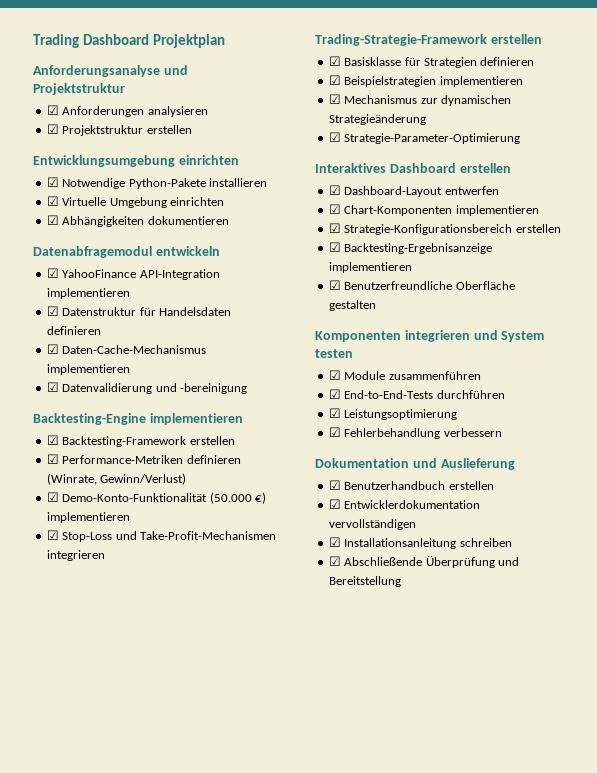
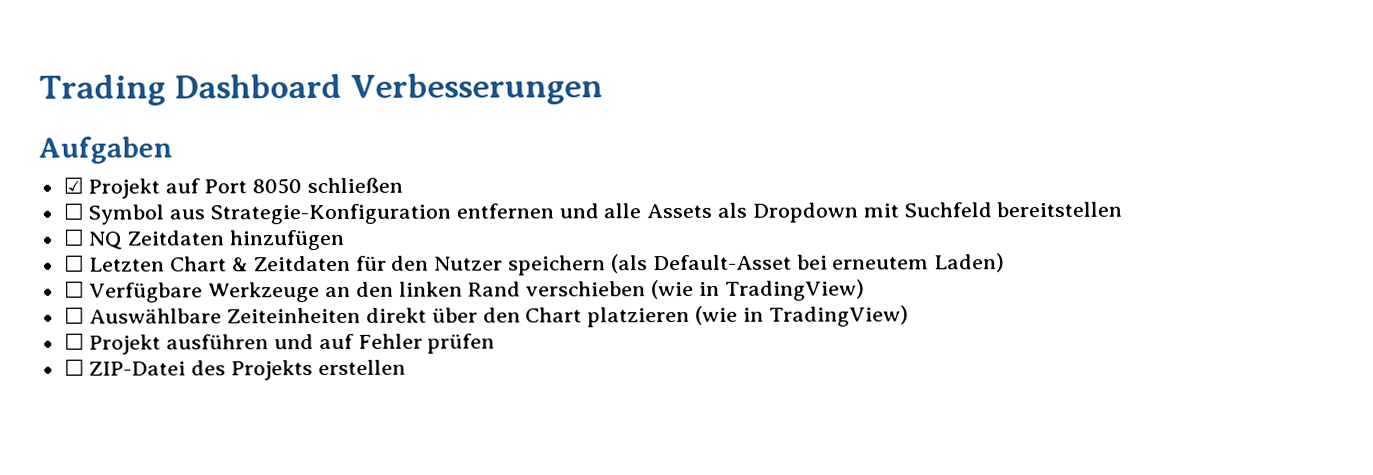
[152,34,225,48] [33,65,188,77] [33,83,125,95] [46,105,208,117] [46,124,192,136] [33,155,239,167] [46,177,267,189] [46,196,224,208] [46,215,229,227] [33,246,220,258] [46,268,220,280] [46,288,130,299] [46,306,231,316] [46,326,101,335] [46,344,207,354] [46,364,130,375] [46,382,247,394] [33,413,243,425] [46,435,235,447] [46,454,241,464] [46,473,187,485] [46,492,266,504] [46,512,130,523] [46,530,276,542] [46,550,105,561] [315,34,542,46] [328,56,535,68] [328,75,523,87] [328,94,511,106] [328,114,426,125] [328,132,521,144] [315,163,511,173] [328,185,499,197] [328,204,539,216] [328,223,561,235] [328,242,493,254] [328,262,412,273] [328,280,515,290] [328,300,376,311] [315,330,545,342] [315,349,353,358] [328,370,481,380] [328,389,505,399] [328,408,458,420] [328,427,502,439] [315,458,515,470] [328,480,494,490] [328,499,481,509] [328,519,416,530] [328,537,512,549] [328,556,519,568] [328,576,401,587] Projektplan // Anforderungsanalyse und Projektstruktur // ☑ Anforderungen analysieren // ☑ Projektstruktur erstellen // Entwicklungsumgebung einrichten // ☑ Notwendige Python-Pakete installieren // ☑ Virtuelle Umgebung einrichten // ☑ Abhängigkeiten dokumentieren // Datenabfragemodul entwickeln // ☑ YahooFinance API-Integration implementieren // ☑ Datenstruktur für Handelsdaten definieren // ☑ Daten-Cache-Mechanismus implementieren // ☑ Datenvalidierung und -bereinigung // Backtesting-Engine implementieren // ☑ Backtesting-Framework erstellen // ☑ Performance-Metriken definieren (Winrate, Gewinn/Verlust) // ☑ Demo-Konto-Funktionalität (50.000 €) implementieren // ☑ Stop-Loss und Take-Profit-Mechanismen integrieren // Trading-Strategie-Framework erstellen // ☑ Basisklasse für Strategien definieren // ☑ Beispielstrategien implementieren // ☑ Mechanismus zur dynamischen Strategieänderung // ☑ Strategie-Parameter-Optimierung // Interaktives Dashboard erstellen // ☑ Dashboard-Layout entwerfen // ☑ Chart-Komponenten implementieren // ☑ Strategie-Konfigurationsbereich erstellen // ☑ Backtesting-Ergebnisanzeige implementieren // ☑ Benutzerfreundliche Oberfläche gestalten // Komponenten integrieren und System testen // ☑ Module zusammenführen // ☑ End-to-End-Tests durchführen // ☑ Leistungsoptimierung // ☑ Fehlerbehandlung verbessern // Dokumentation und Auslieferung // ☑ Benutzerhandbuch erstellen // ☑ Entwicklerdokumentation vervollständigen // ☑ Installationsanleitung schreiben // ☑ Abschließende Überprüfung und Bereitstellung -> [350,73,604,105] [38,136,173,164] [62,176,403,199] [62,201,1123,225] [62,228,346,251] [63,253,1006,276] [63,279,865,303] [63,305,909,328] [63,332,496,355] [63,358,406,381] Verbesserungen // Aufgaben // ☑ Projekt auf Port 8050 schließen // ☐ Symbol aus Strategie-Konfiguration entfernen und alle Assets als Dropdown mit Suchfeld bereitstellen // ☐ NQ Zeitdaten hinzufügen // ☐ Letzten Chart & Zeitdaten für den Nutzer speichern (als Default-Asset bei erneutem Laden) // ☐ Verfügbare Werkzeuge an den linken Rand verschieben (wie in TradingView) // ☐ Auswählbare Zeiteinheiten direkt über den Chart platzieren (wie in TradingView) // ☐ Projekt ausführen und auf Fehler prüfen // ☐ ZIP-Datei des Projekts erstellen

